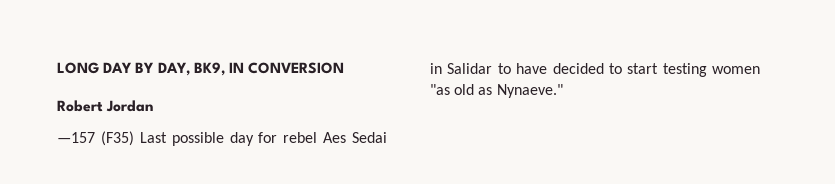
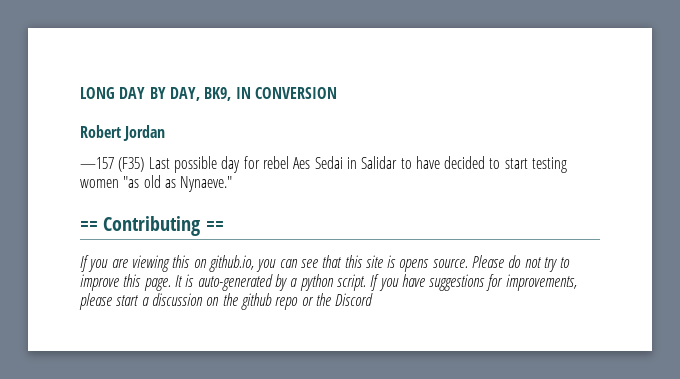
(563, 91) none -> [80,216,224,236] [80,255,571,272] [80,274,577,291] [79,293,374,310] // == Contributing == // If you are viewing this on github.io, you can see that this site is opens source. Please do not try to improve this page. It is auto-generated by a python script. If you have suggestions for improvements, please start a discussion on the github repo or the Discord

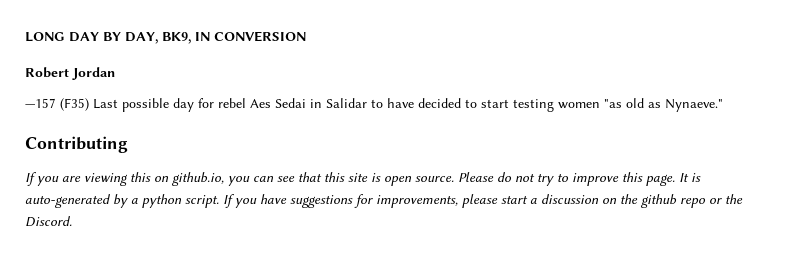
[80,221,98,231] == -> (723, 105) none
[205,221,224,231] == -> (128, 144) none
[399,259,430,272] opens -> [384,176,412,186] open
[335,293,374,306] Discord -> [25,216,72,227] Discord.

